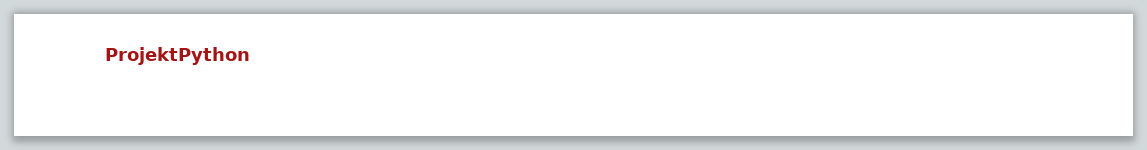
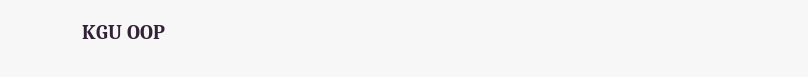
[105,47,250,65] ProjektPython -> [82,25,166,39] KGU OOP

